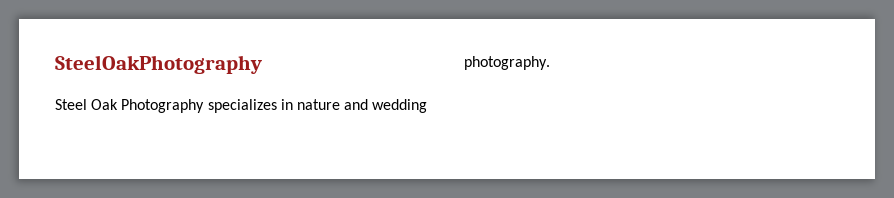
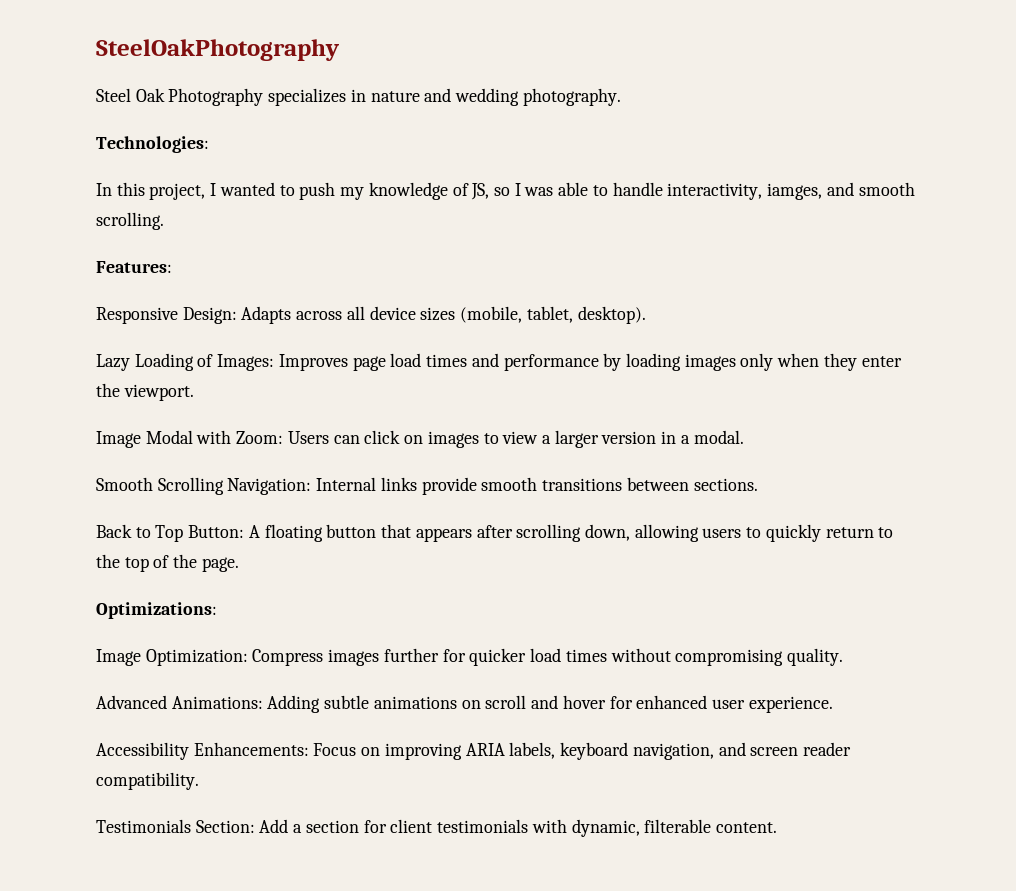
(550, 63) none -> [96,136,209,153] [96,182,915,200] [96,212,164,230] [96,261,172,273] [96,306,646,324] [96,353,902,371] [96,383,194,401] [96,430,744,448] [96,477,758,495] [96,524,894,542] [96,554,239,572] [96,602,217,619] [96,648,843,666] [96,695,833,713] [96,742,851,760] [96,772,199,790] [96,819,777,837] // Technologies: // In this project, I wanted to push my knowledge of JS, so I was able to handle interactivity, iamges, and smooth scrolling. // Features: // Responsive Design: Adapts across all device sizes (mobile, tablet, desktop). // Lazy Loading of Images: Improves page load times and performance by loading images only when they enter the viewport. // Image Modal with Zoom: Users can click on images to view a larger version in a modal. // Smooth Scrolling Navigation: Internal links provide smooth transitions between sections. // Back to Top Button: A floating button that appears after scrolling down, allowing users to quickly return to the top of the page. // Optimizations: // Image Optimization: Compress images further for quicker load times without compromising quality. // Advanced Animations: Adding subtle animations on scroll and hover for enhanced user experience. // Accessibility Enhancements: Focus on improving ARIA labels, keyboard navigation, and screen reader compatibility. // Testimonials Section: Add a section for client testimonials with dynamic, filterable content.

